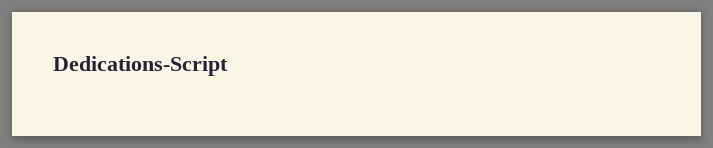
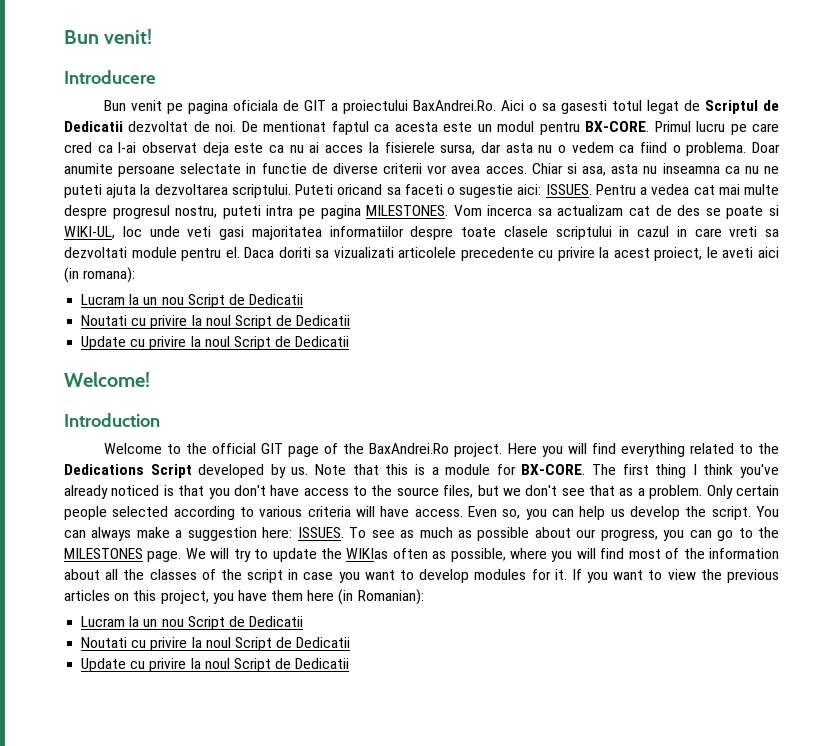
[53,56,228,76] Dedications-Script -> [64,29,153,44] [64,70,156,84] [103,100,780,114] [64,121,780,135] [64,142,780,156] [64,163,779,177] [64,184,779,198] [64,205,780,219] [64,226,779,240] [64,247,779,261] [64,267,136,283] [81,294,304,308] [81,315,351,329] [81,336,350,350] [64,372,150,387] [64,413,160,427] [103,443,780,457] [64,464,779,478] [64,485,780,499] [64,506,780,520] [64,527,780,541] [64,548,779,562] [64,569,779,583] [64,589,424,605] [81,616,304,630] [81,637,351,651] [81,658,350,672] Bun venit! // Introducere // Bun venit pe pagina oficiala de GIT a proiectului BaxAndrei.Ro. Aici o sa gasesti totul legat de Scriptul de Dedicatii dezvoltat de noi. De mentionat faptul ca acesta este un modul pentru BX-CORE. Primul lucru pe care cred ca l-ai observat deja este ca nu ai acces la fisierele sursa, dar asta nu o vedem ca fiind o problema. Doar anumite persoane selectate in functie de diverse criterii vor avea acces. Chiar si asa, asta nu inseamna ca nu ne puteti ajuta la dezvoltarea scriptului. Puteti oricand sa faceti o sugestie aici: ISSUES. Pentru a vedea cat mai multe despre progresul nostru, puteti intra pe pagina MILESTONES. Vom incerca sa actualizam cat de des se poate si WIKI-UL, loc unde veti gasi majoritatea informatiilor despre toate clasele scriptului in cazul in care vreti sa dezvoltati module pentru el. Daca doriti sa vizualizati articolele precedente cu privire la acest proiect, le aveti aici (in romana): // Lucram la un nou Script de Dedicatii // Noutati cu privire la noul Script de Dedicatii // Update cu privire la noul Script de Dedicatii // Welcome! // Introduction // Welcome to the official GIT page of the BaxAndrei.Ro project. Here you will find everything related to the Dedications Script developed by us. Note that this is a module for BX-CORE. The first thing I think you've already noticed is that you don't have access to the source files, but we don't see that as a problem. Only certain people selected according to various criteria will have access. Even so, you can help us develop the script. You can always make a suggestion here: ISSUES. To see as much as possible about our progress, you can go to the MILESTONES page. We will try to update the WIKIas often as possible, where you will find most of the information about all the classes of the script in case you want to develop modules for it. If you want to view the previous articles on this project, you have them here (in Romanian): // Lucram la un nou Script de Dedicatii // Noutati cu privire la noul Script de Dedicatii // Update cu privire la noul Script de Dedicatii

